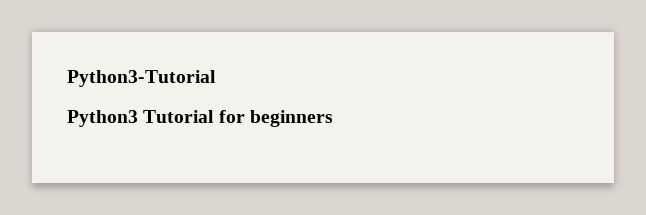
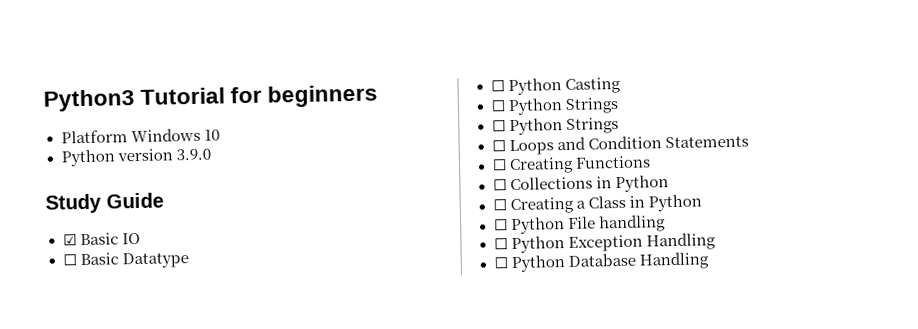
[67,70,216,87] Python3-Tutorial // -> (43, 100) none
(333, 118) none -> [60,127,220,144] [60,148,211,167] [45,192,164,214] [62,232,141,246] [62,252,189,269] [490,76,621,96] [490,97,619,116] [491,117,619,136] [491,135,749,156] [491,155,651,175] [492,175,669,193] [492,194,702,215] [493,214,666,235] [493,232,716,254] [493,251,709,273] // Platform Windows 10 // Python version 3.9.0 // Study Guide // ☑ Basic IO // ☐ Basic Datatype // ☐ Python Casting // ☐ Python Strings // ☐ Python Strings // ☐ Loops and Condition Statements // ☐ Creating Functions // ☐ Collections in Python // ☐ Creating a Class in Python // ☐ Python File handling // ☐ Python Exception Handling // ☐ Python Database Handling

